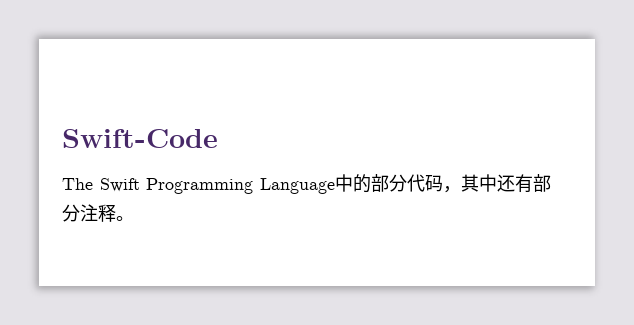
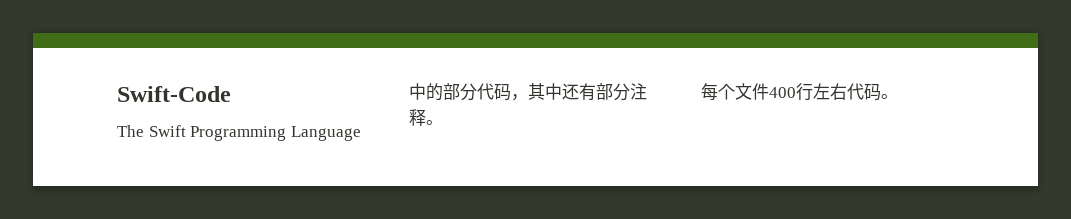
(134, 218) none -> [701,83,898,101] // 每个文件400行左右代码。

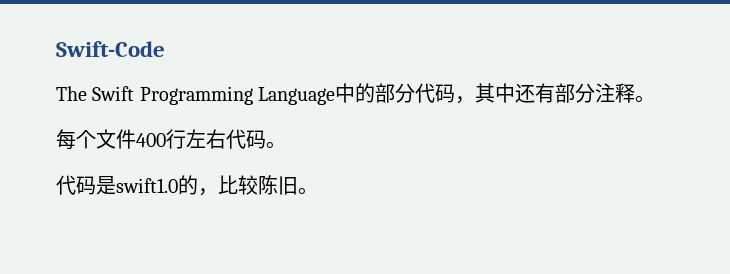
(898, 96) none -> [56,175,318,196] // 代码是swift1.0的，比较陈旧。

